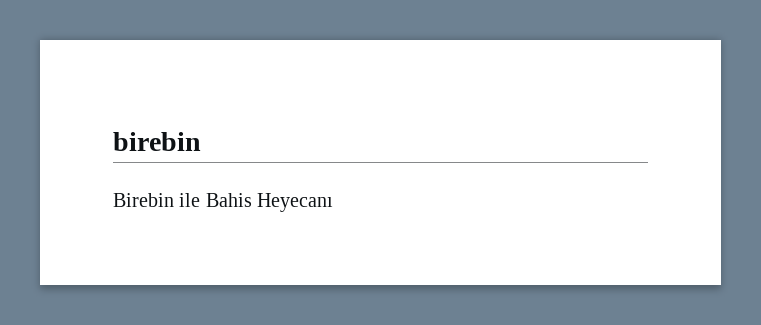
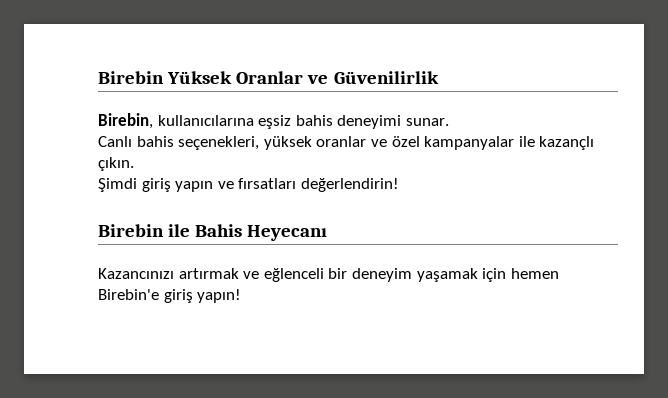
[113,132,201,151] [113,193,334,212] birebin // Birebin ile Bahis Heyecanı -> [98,71,439,84] [98,113,449,129] [98,136,595,150] [98,157,134,171] [98,178,399,192] [98,224,328,241] [98,268,559,282] [98,289,242,303] Birebin Yüksek Oranlar ve Güvenilirlik // Birebin, kullanıcılarına eşsiz bahis deneyimi sunar. // Canlı bahis seçenekleri, yüksek oranlar ve özel kampanyalar ile kazançlı çıkın. // Şimdi giriş yapın ve fırsatları değerlendirin! // Birebin ile Bahis Heyecanı // Kazancınızı artırmak ve eğlenceli bir deneyim yaşamak için hemen Birebin'e giriş yapın!

